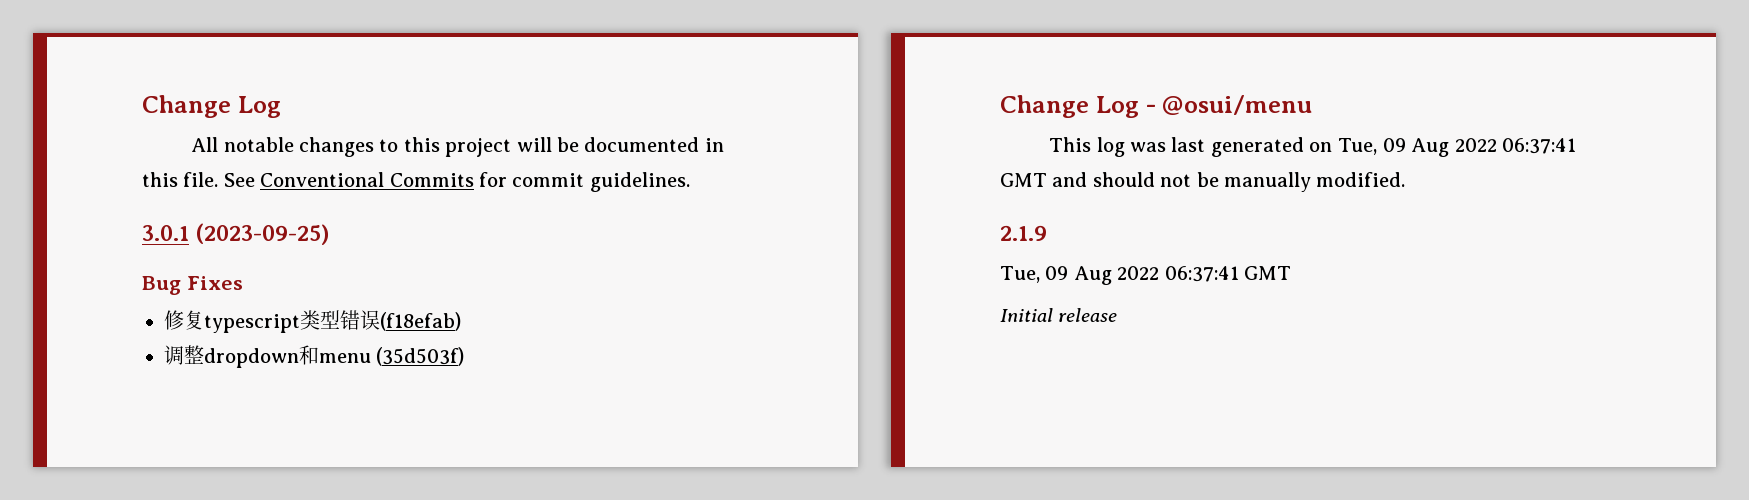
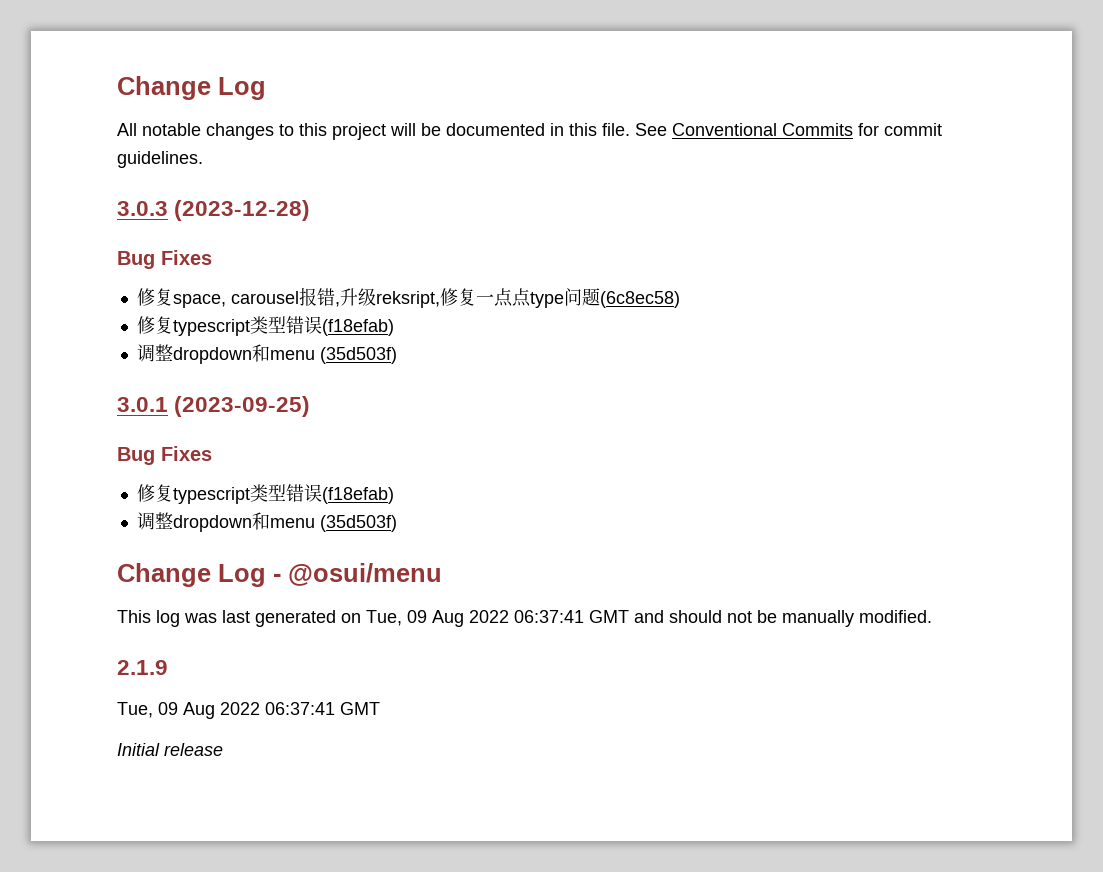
(690, 182) none -> [117,200,311,221] [117,250,212,269] [136,287,680,308] [136,316,394,336] [136,344,397,364] // 3.0.3 (2023-12-28) // Bug Fixes // 修复space, carousel报错,升级reksript,修复一点点type问题(6c8ec58) // 修复typescript类型错误(f18efab) // 调整dropdown和menu (35d503f)

